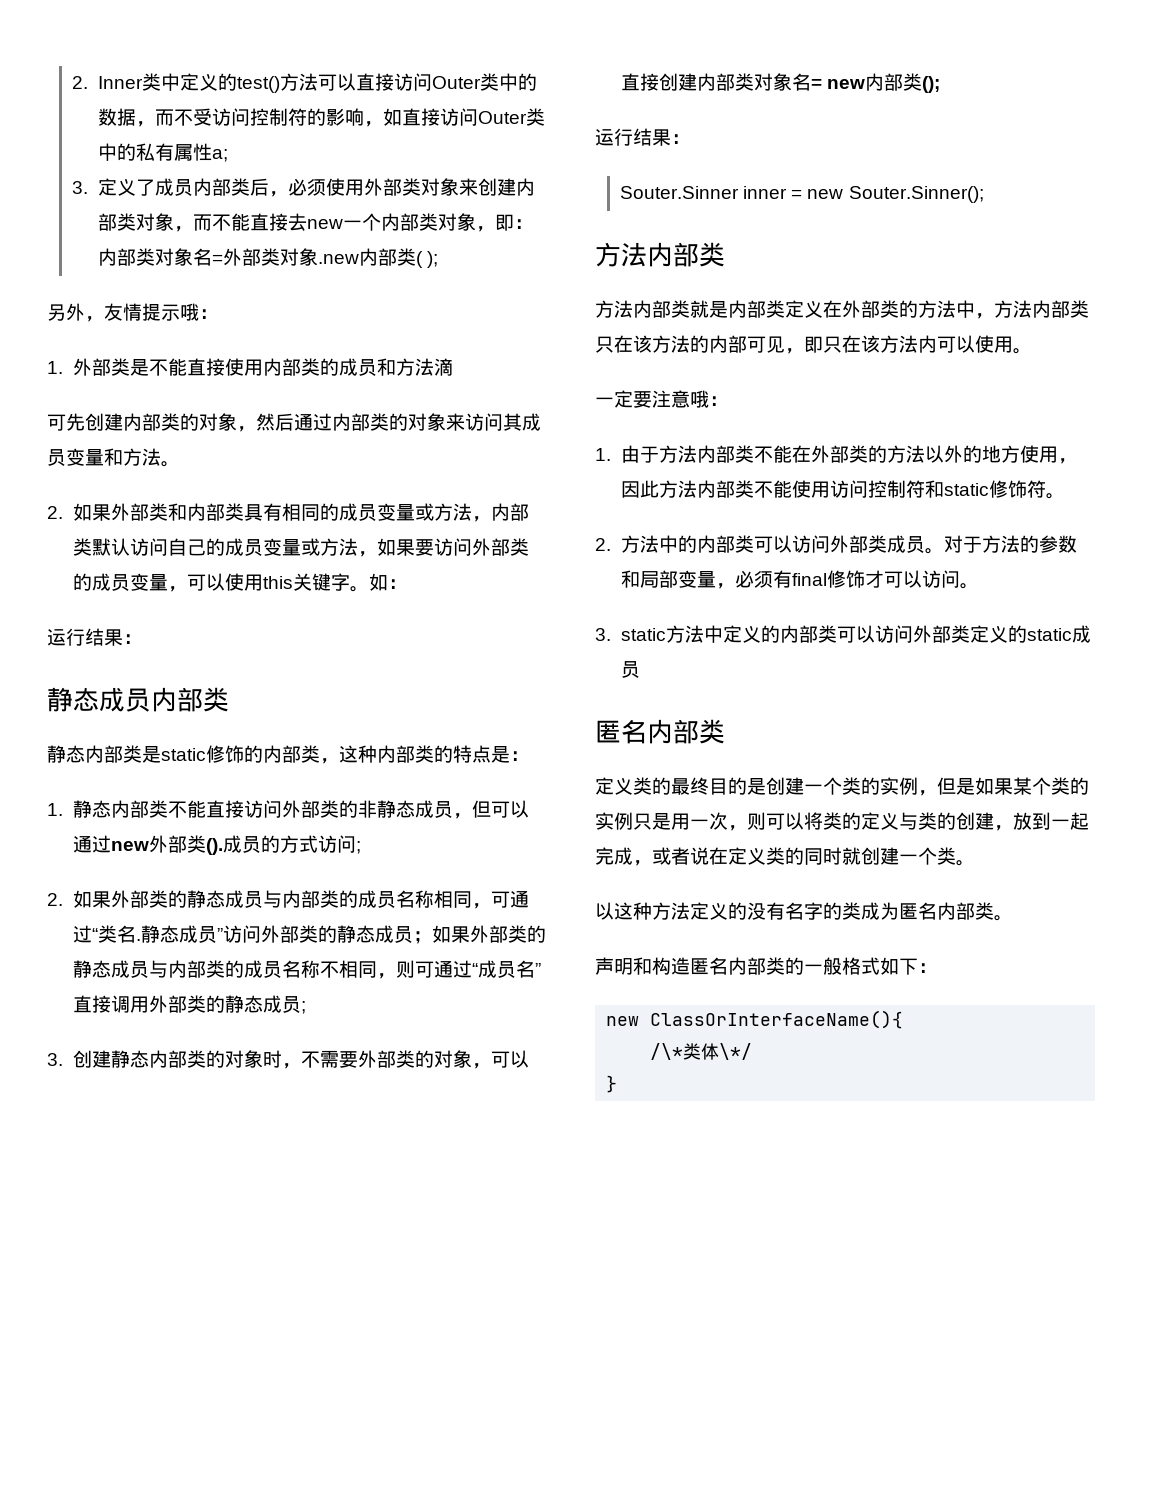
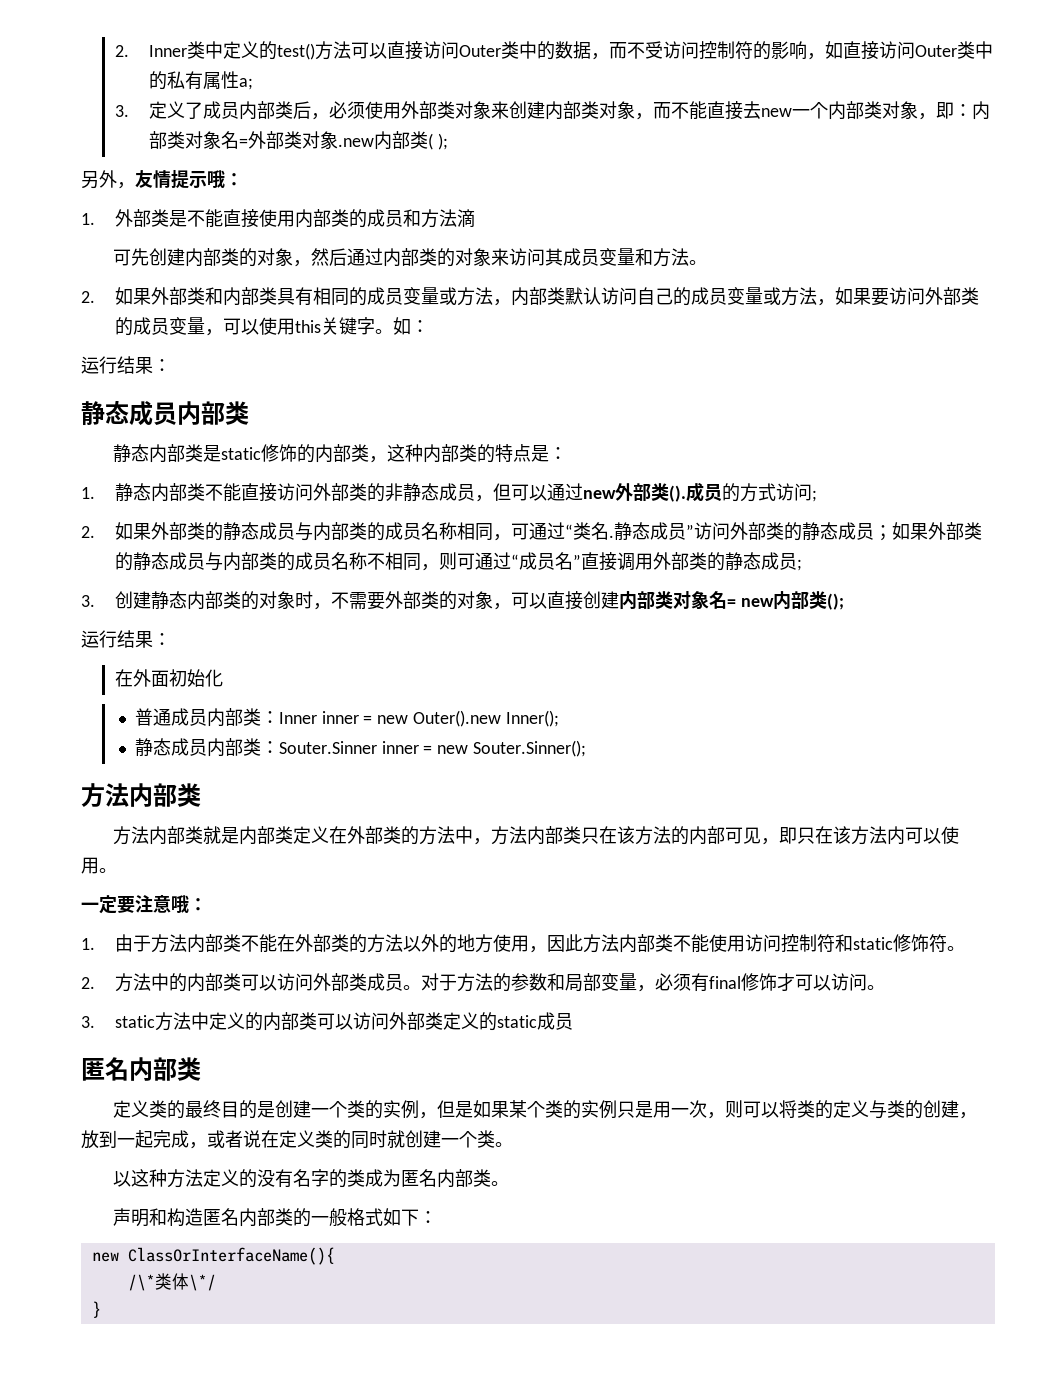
(690, 139) none -> [114,669,223,687] [134,708,560,727] [134,738,279,757] 在外面初始化 // 普通成员内部类：Inner inner = new Outer().new Inner(); // 静态成员内部类：

